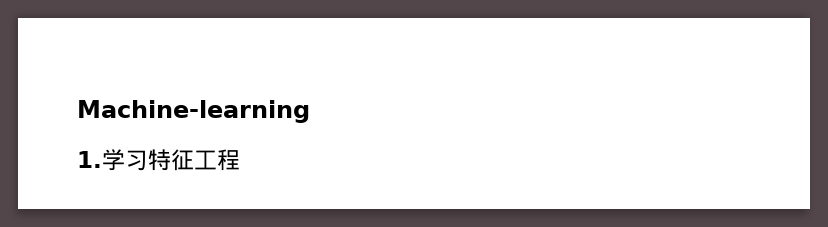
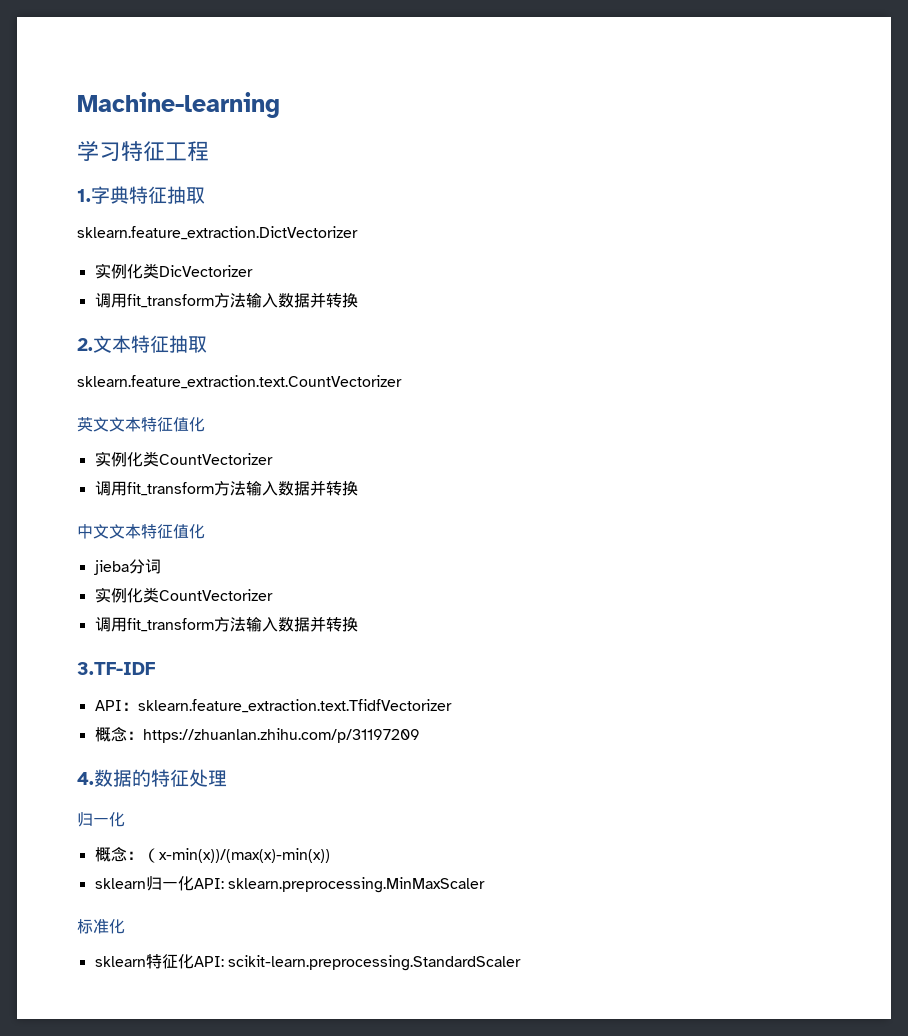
[77,151,102,168] 1. -> (280, 105) none
(240, 160) none -> [77,186,205,204] [77,226,358,240] [94,263,253,279] [94,292,358,308] [77,335,207,353] [77,375,402,389] [77,417,205,432] [94,451,273,467] [94,480,358,496] [77,524,205,539] [93,559,161,575] [94,587,273,603] [94,616,358,632] [77,662,155,675] [94,699,452,713] [94,726,420,743] [77,769,227,787] [77,812,125,827] [94,846,330,863] [94,876,485,893] [77,919,125,934] [94,954,521,971] // 1.字典特征抽取 // sklearn.feature_extraction.DictVectorizer // 实例化类DicVectorizer // 调用fit_transform方法输入数据并转换 // 2.文本特征抽取 // sklearn.feature_extraction.text.CountVectorizer // 英文文本特征值化 // 实例化类CountVectorizer // 调用fit_transform方法输入数据并转换 // 中文文本特征值化 // jieba分词 // 实例化类CountVectorizer // 调用fit_transform方法输入数据并转换 // 3.TF-IDF // API：sklearn.feature_extraction.text.TfidfVectorizer // 概念：https://zhuanlan.zhihu.com/p/31197209 // 4.数据的特征处理 // 归一化 // 概念：（x-min(x))/(max(x)-min(x)) // sklearn归一化API: sklearn.preprocessing.MinMaxScaler // 标准化 // sklearn特征化API: scikit-learn.preprocessing.StandardScaler

